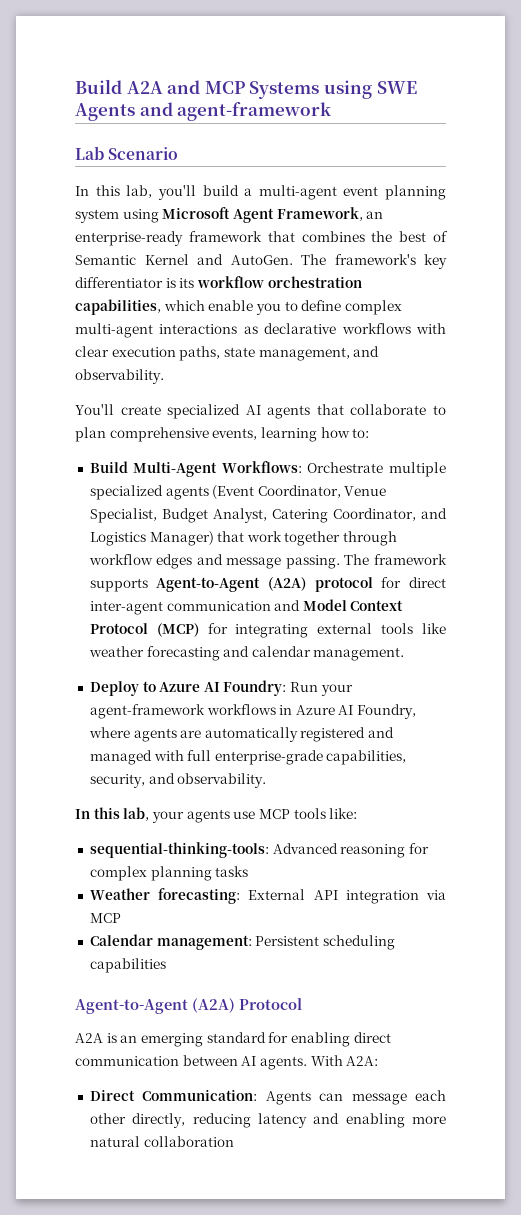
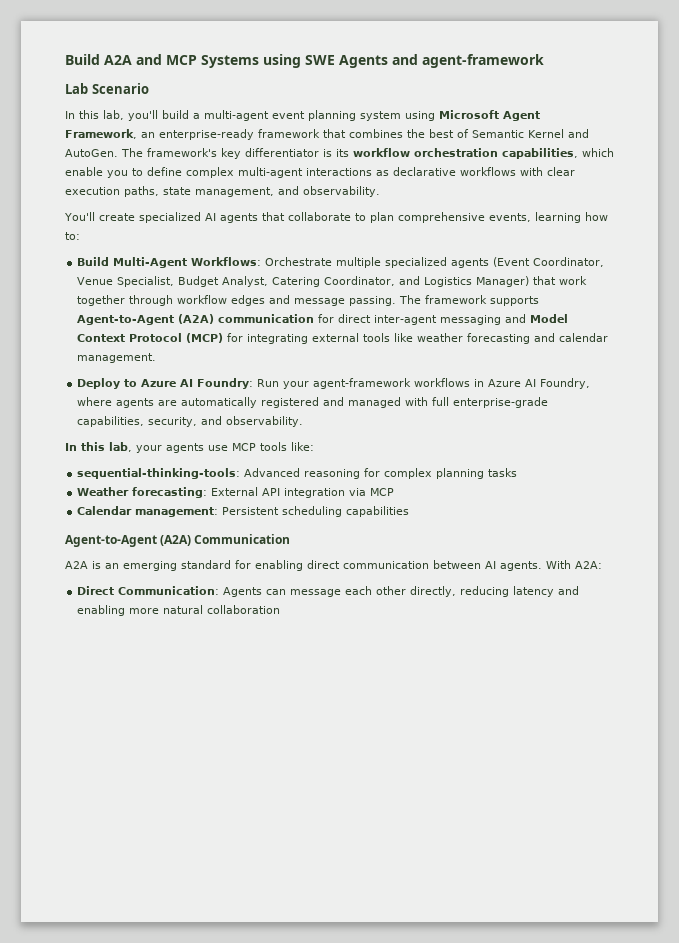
[314,577,373,592] protocol -> [218,314,315,323] communication
[166,601,271,611] communication -> [440,315,502,325] messaging
[239,998,302,1010] Protocol -> [194,534,291,544] Communication

